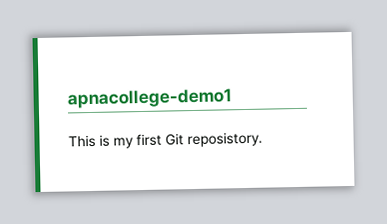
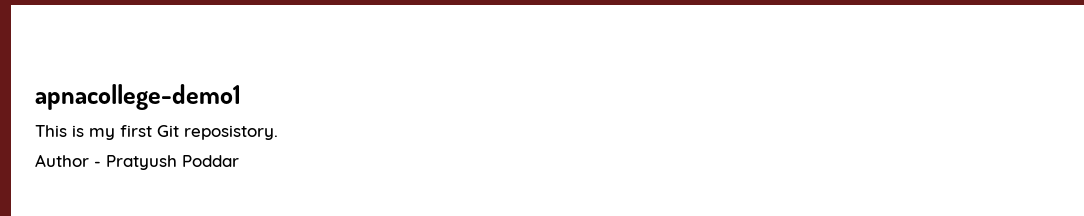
(263, 139) none -> [35,154,239,170] // Author - Pratyush Poddar

